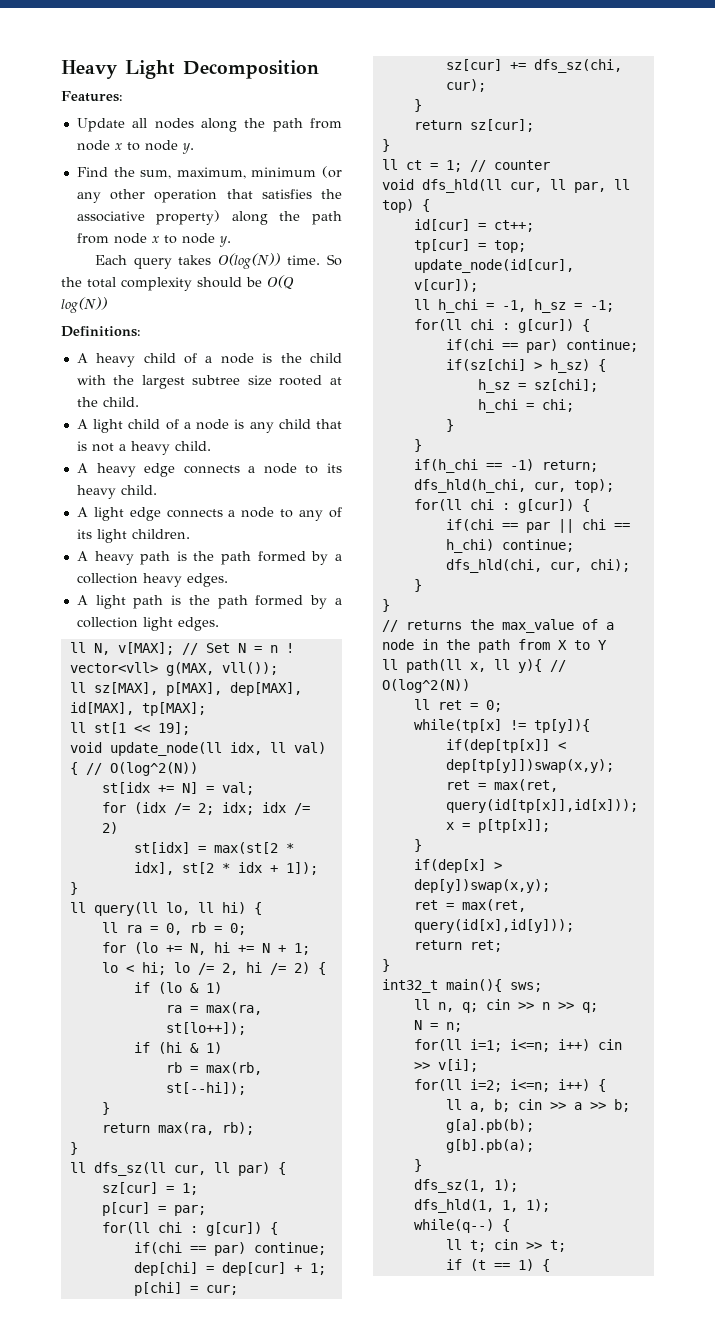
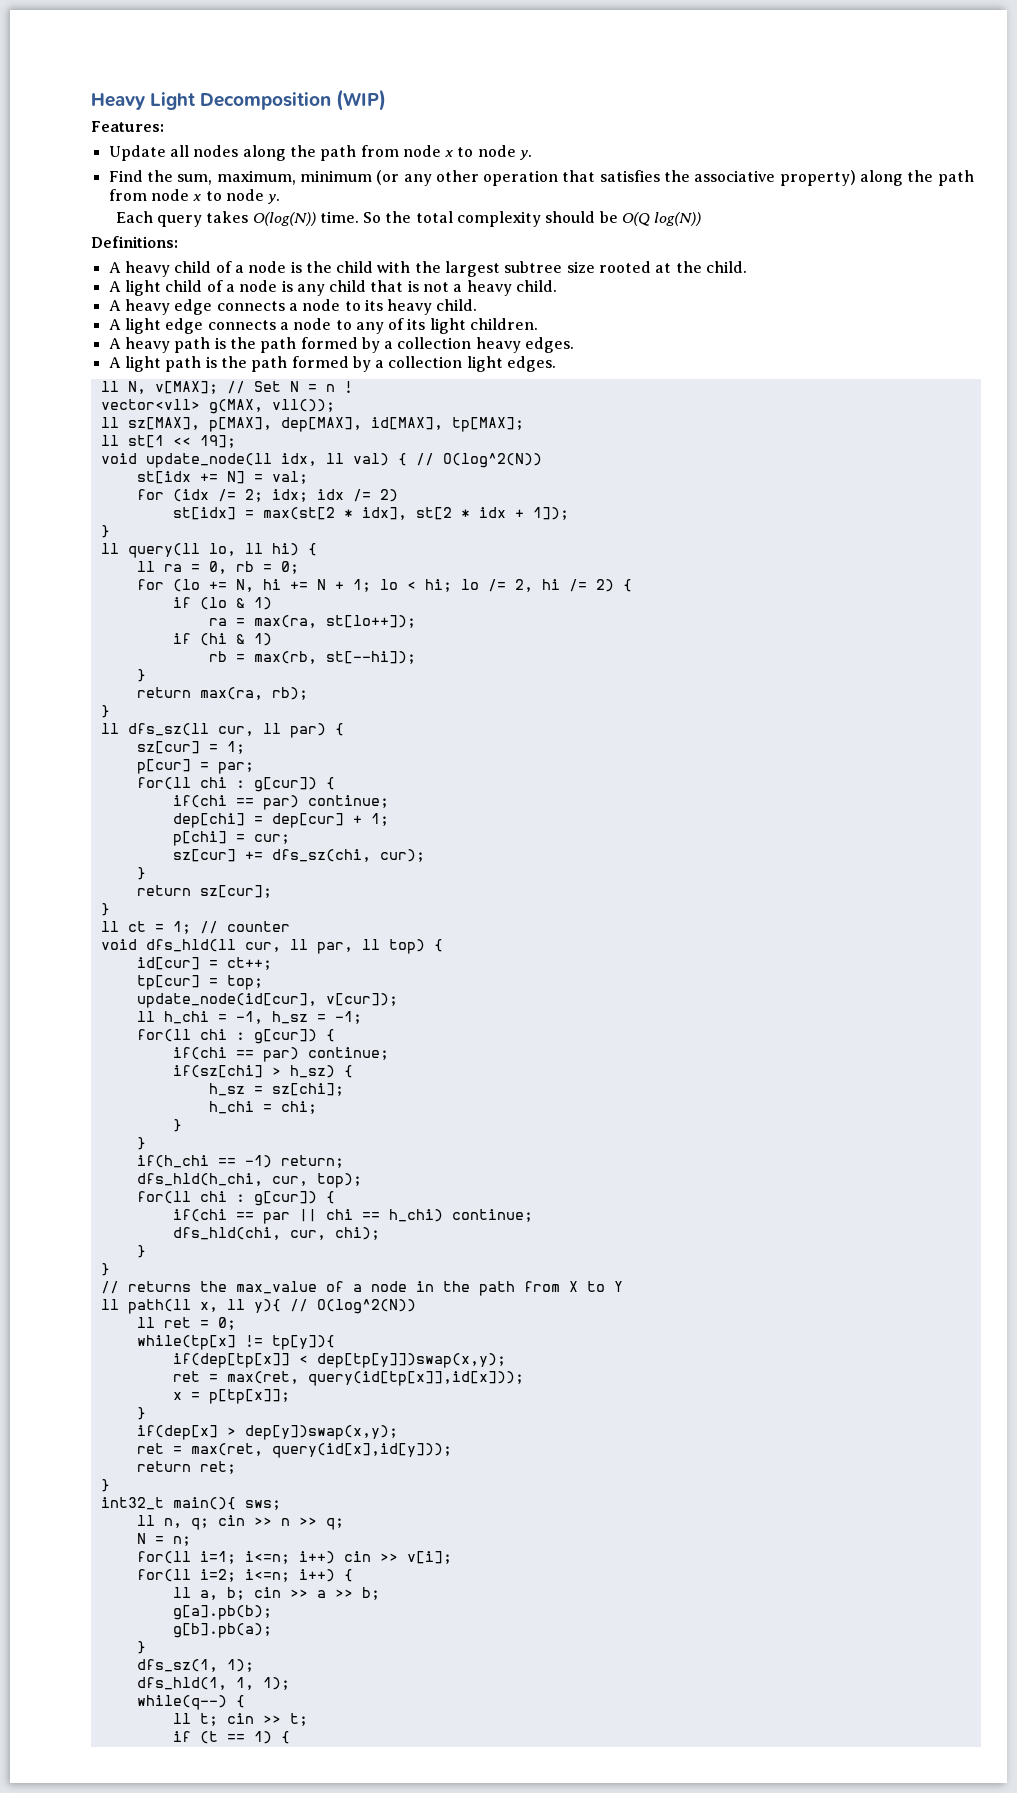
(319, 69) none -> [336,89,387,111] (WIP)

